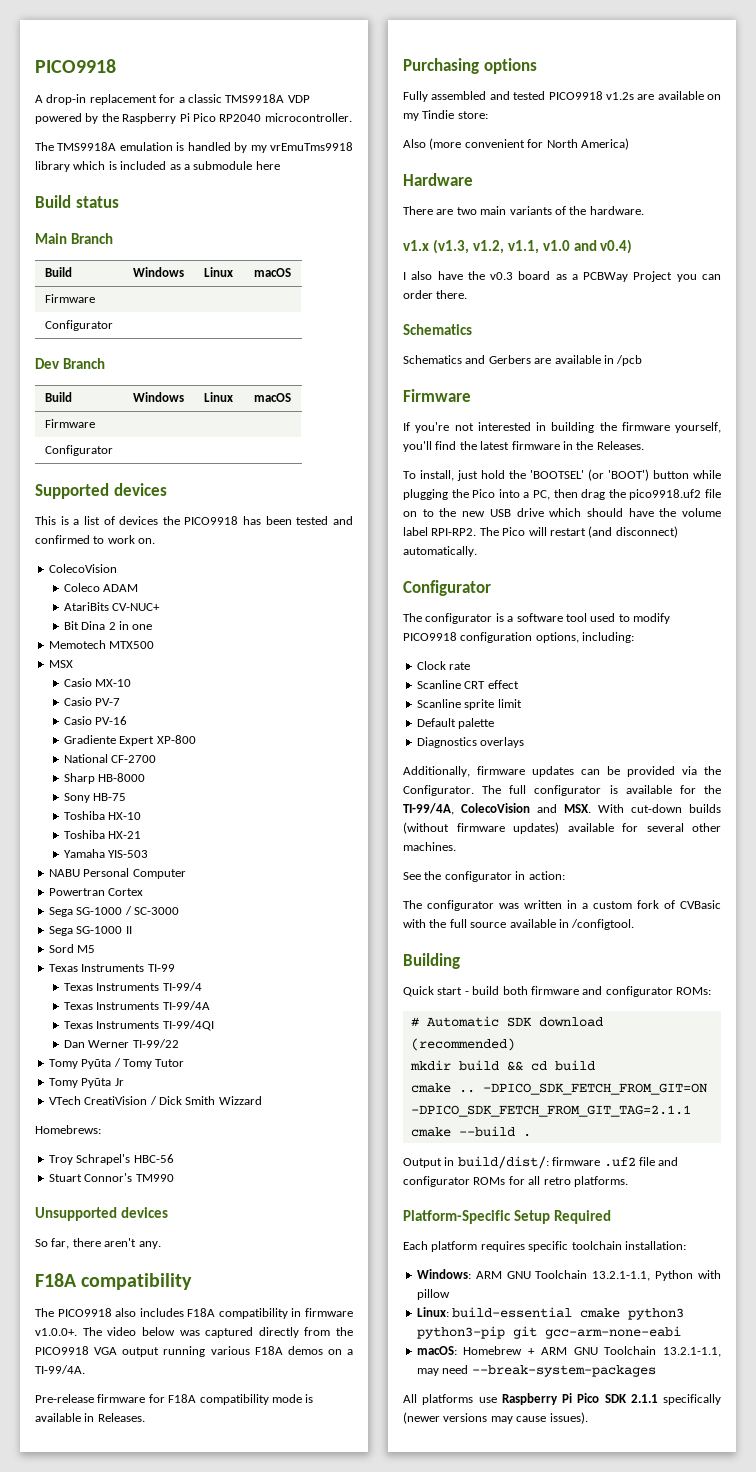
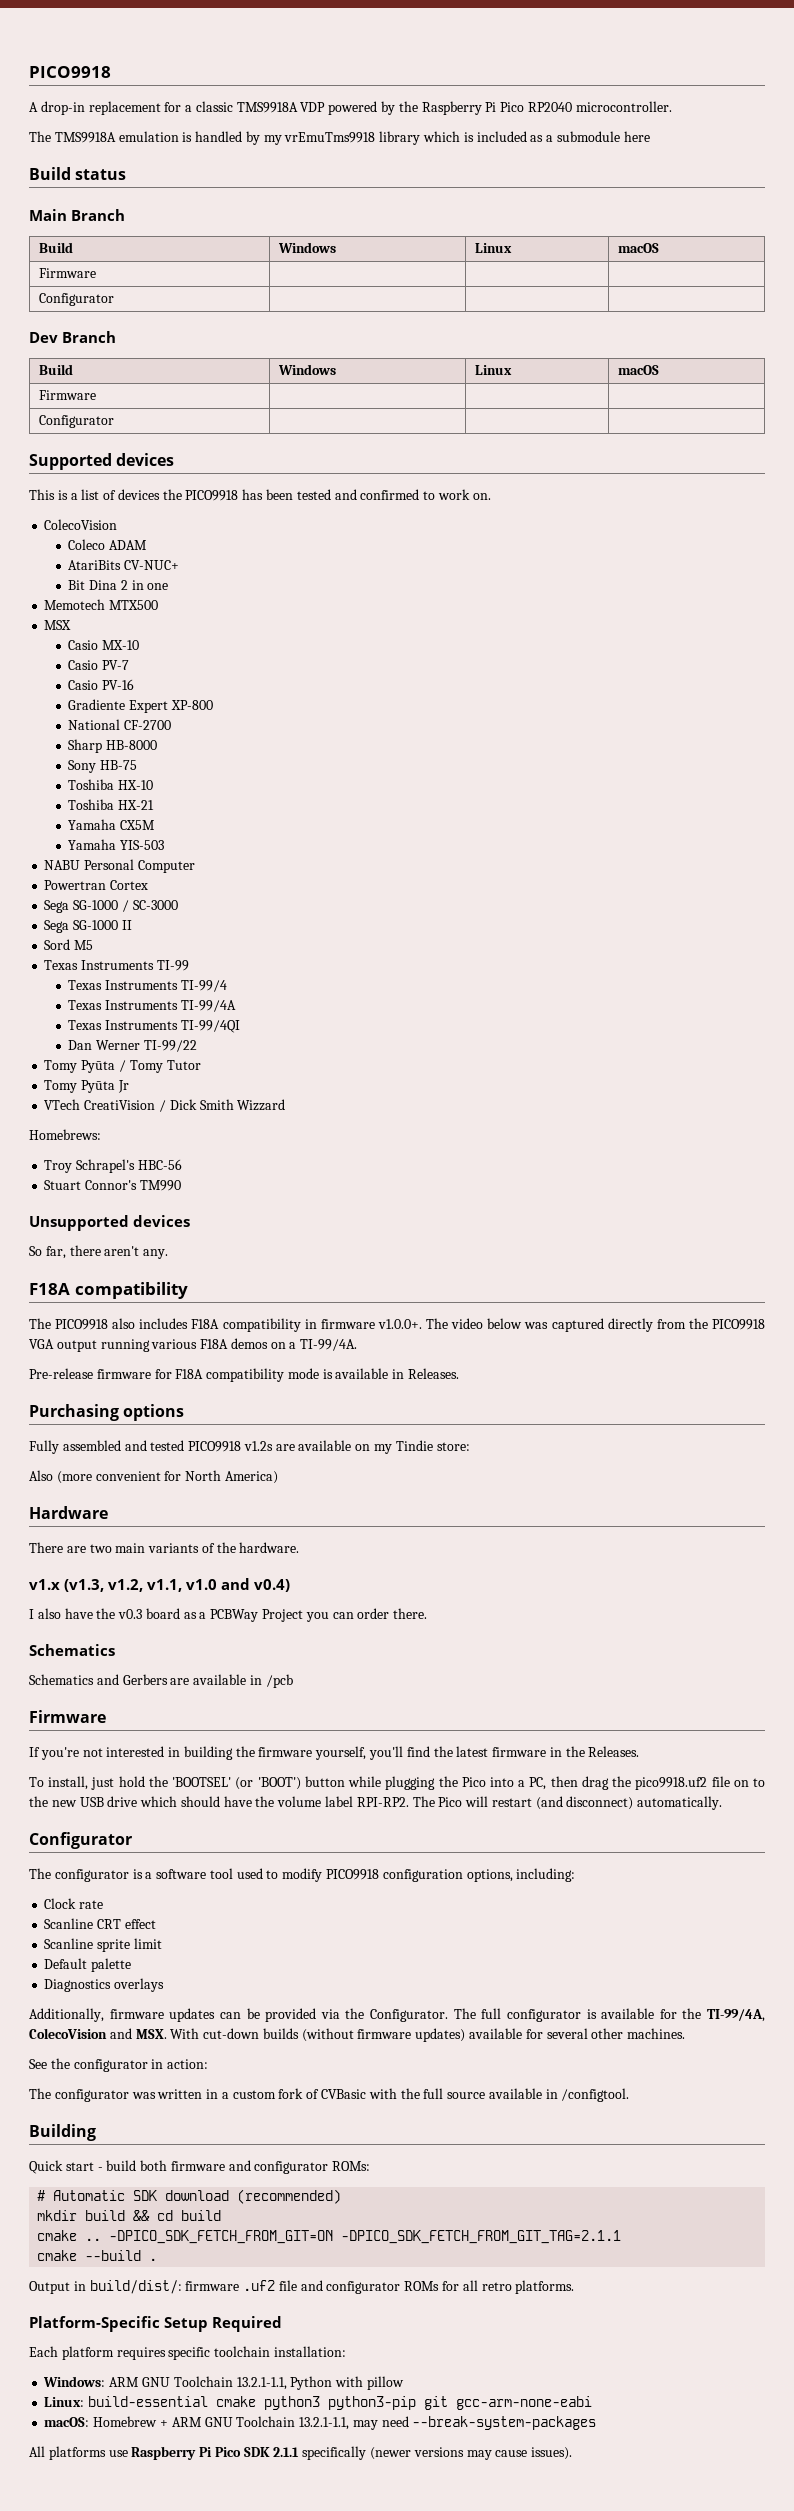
(142, 835) none -> [68,819,155,830] // Yamaha CX5M

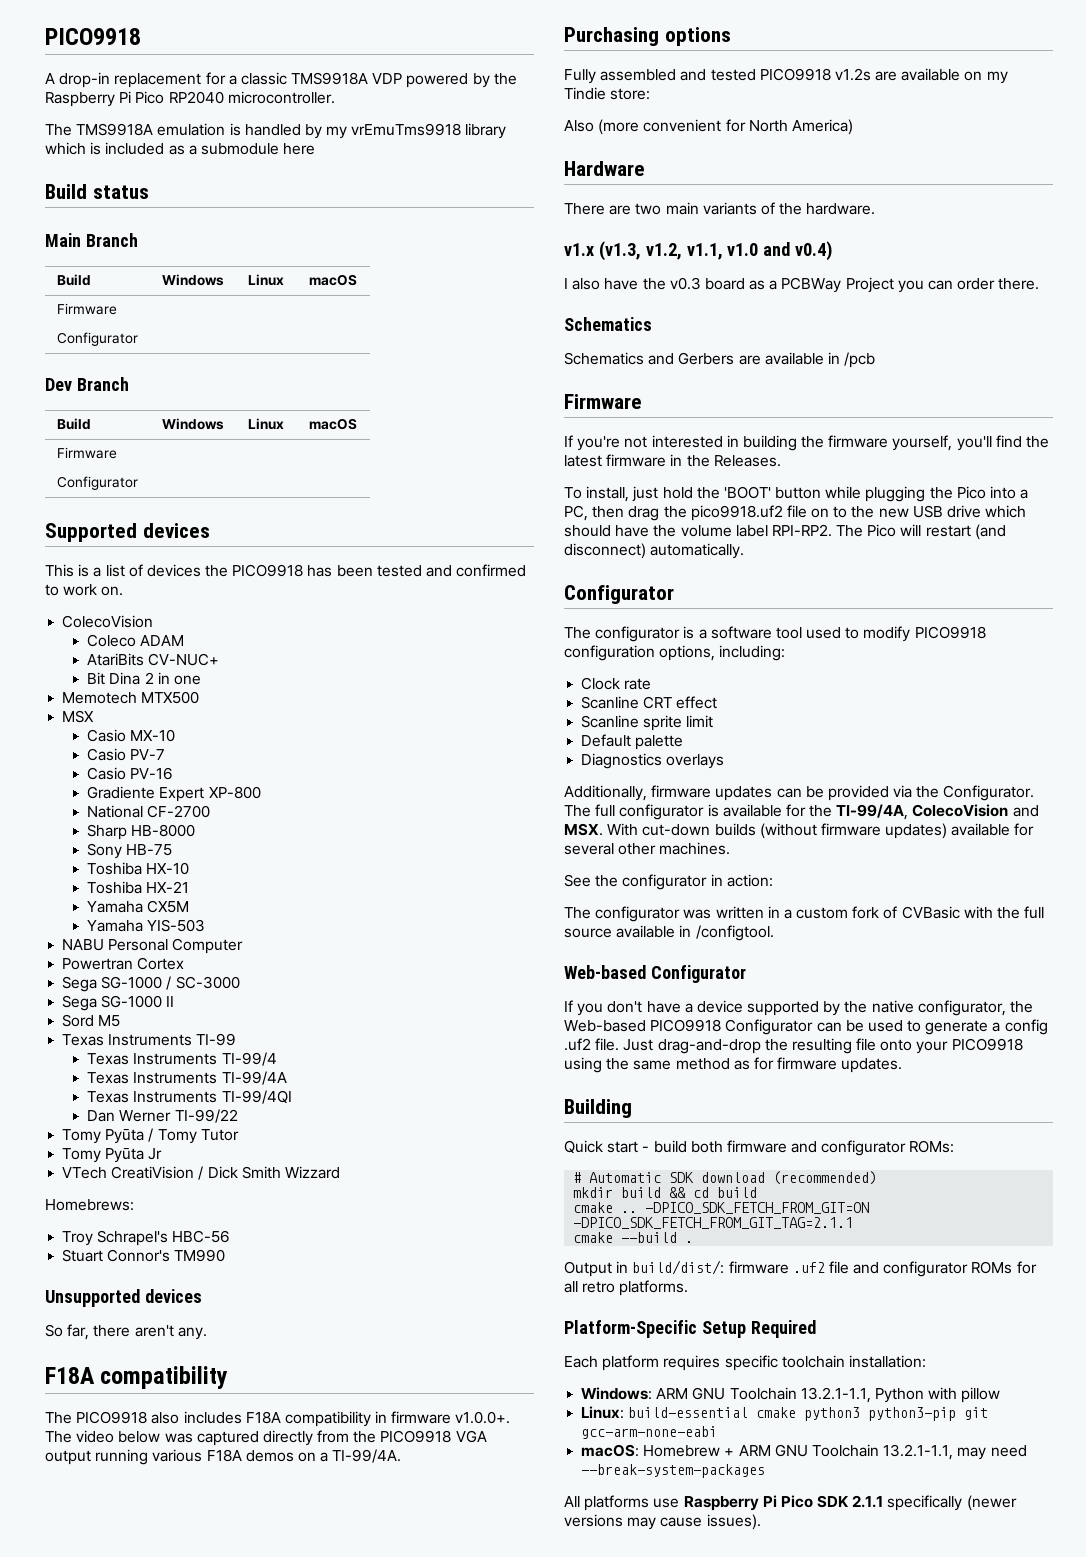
[29,1368,460,1382] // Pre-release firmware for F18A compatibility mode is available in Releases. -> (402, 1456) none
[172,1777,301,1790] 'BOOTSEL' (or 'BOOT') -> [723,486,771,499] 'BOOT'
(630, 2095) none -> [564,965,746,983] [564,1000,1034,1016] [564,1019,1048,1035] [564,1038,1023,1054] [564,1057,903,1073] // Web-based Configurator // If you don't have a device supported by the native configurator, the Web-based PICO9918 Configurator can be used to generate a config .uf2 file. Just drag-and-drop the resulting file onto your PICO9918 using the same method as for firmware updates.

